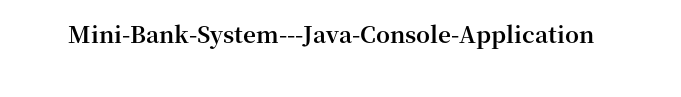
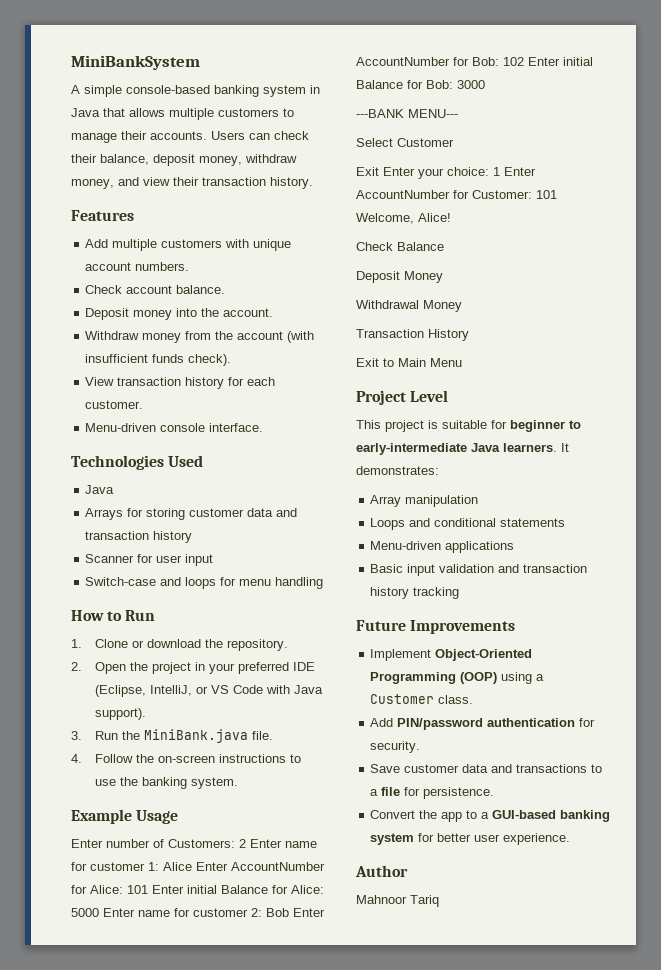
[68,24,594,49] Mini-Bank-System---Java-Console-Application -> [71,55,200,70] [71,85,320,97] [71,108,294,120] [71,131,309,143] [71,154,297,166] [71,177,313,189] [71,210,134,221] [85,239,292,251] [85,262,190,271] [85,285,226,294] [85,308,274,320] [85,331,315,343] [85,354,232,366] [85,377,276,389] [85,400,144,409] [85,423,264,432] [71,455,204,470] [85,485,115,494] [85,508,298,520] [85,531,193,543] [85,554,214,566] [85,577,324,589] [71,610,156,621] [71,639,289,651] [71,662,316,674] [95,685,324,697] [95,708,147,720] [71,729,274,743] [71,754,302,763] [95,777,239,789] [71,809,179,824] [71,839,317,848] [71,862,325,871] [71,885,324,894] [71,908,325,917] [356,57,593,66] [356,80,485,89] [356,109,458,118] [356,138,454,147] [356,167,536,179] [356,190,557,199] [356,213,451,224] [356,242,444,251] [356,271,443,283] [356,300,462,312] [356,329,469,341] [356,358,462,367] [356,390,449,405] [356,420,581,432] [356,443,569,455] [356,466,439,475] [370,495,479,507] [370,518,566,530] [370,541,515,553] [370,564,588,576] [370,587,460,599] [356,620,516,634] [370,649,533,661] [370,672,545,684] [370,694,474,704] [370,718,596,730] [370,741,421,753] [370,764,603,773] [370,787,495,799] [370,810,611,822] [370,833,571,845] [355,865,408,877] [356,895,439,907] MiniBankSystem // A simple console-based banking system in Java that allows multiple customers to manage their accounts. Users can check their balance, deposit money, withdraw money, and view their transaction history. // Features // Add multiple customers with unique account numbers. // Check account balance. // Deposit money into the account. // Withdraw money from the account (with insufficient funds check). // View transaction history for each customer. // Menu-driven console interface. // Technologies Used // Java // Arrays for storing customer data and transaction history // Scanner for user input // Switch-case and loops for menu handling // How to Run // 1. Clone or download the repository. // 2. Open the project in your preferred IDE (Eclipse, IntelliJ, or VS Code with Java support). // 3. Run the MiniBank.java file. // 4. Follow the on-screen instructions to use the banking system. // Example Usage // Enter number of Customers: 2 Enter name for customer 1: Alice Enter AccountNumber for Alice: 101 Enter initial Balance for Alice: 5000 Enter name for customer 2: Bob Enter AccountNumber for Bob: 102 Enter initial Balance for Bob: 3000 // ---BANK MENU--- // Select Customer // Exit Enter your choice: 1 Enter AccountNumber for Customer: 101 Welcome, Alice! // Check Balance // Deposit Money // Withdrawal Money // Transaction History // Exit to Main Menu // Project Level // This project is suitable for beginner to early-intermediate Java learners. It demonstrates: // Array manipulation // Loops and conditional statements // Menu-driven applications // Basic input validation and transaction history tracking // Future Improvements // Implement Object-Oriented Programming (OOP) using a Customer class. // Add PIN/password authentication for security. // Save customer data and transactions to a file for persistence. // Convert the app to a GUI-based banking system for better user experience. // Author // Mahnoor Tariq

